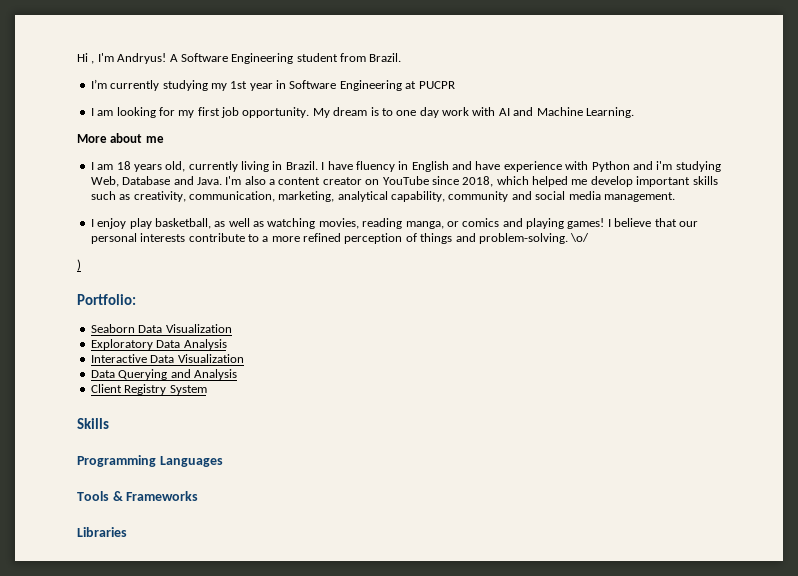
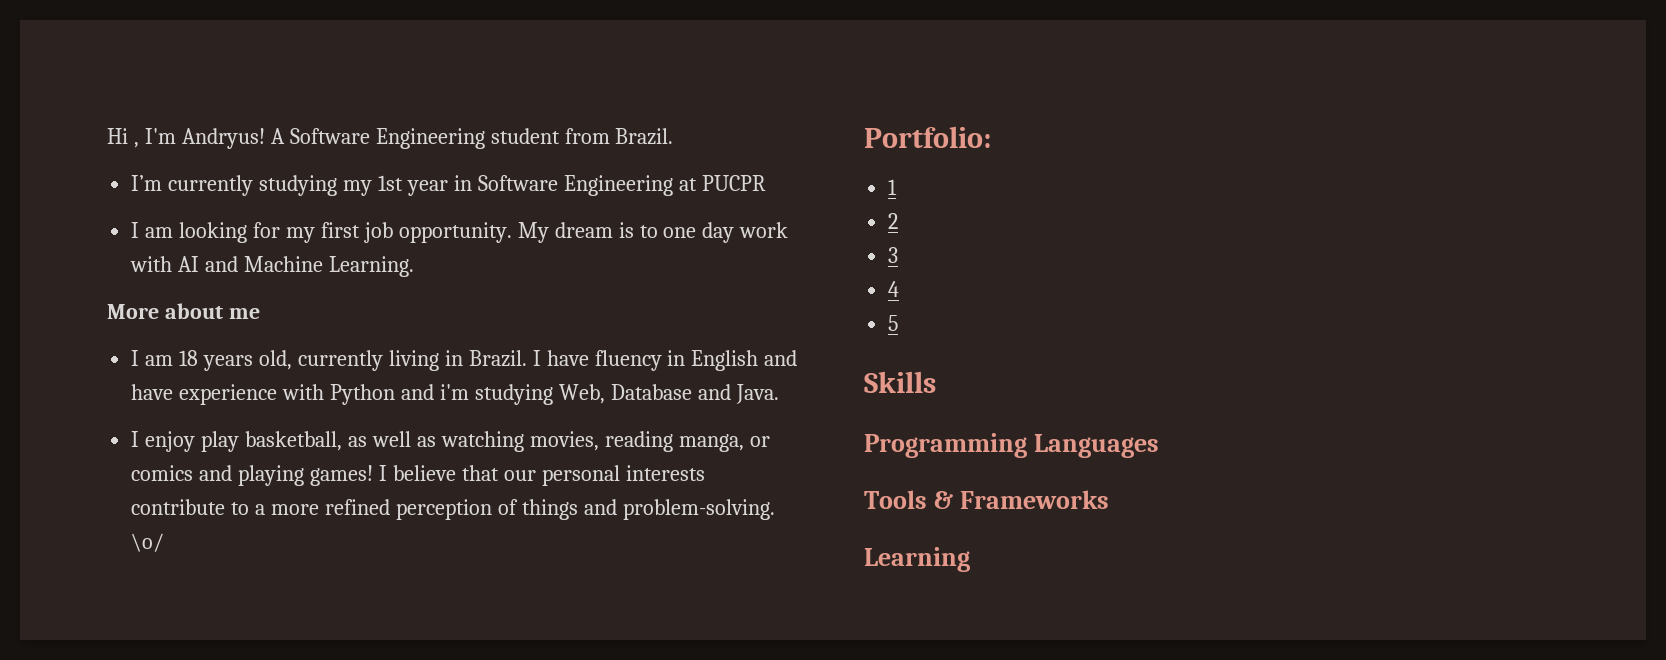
[225,176,718,187] [90,191,675,202] I'm also a content creator on YouTube since 2018, which helped me develop important skills such as creativity, communication, marketing, analytical capability, community and social media management. -> (779, 394) none
[77,259,81,271] // ) -> (165, 542) none
[90,324,232,333] [90,339,227,350] [90,354,244,363] [90,369,237,380] [90,384,207,395] Seaborn Data Visualization // Exploratory Data Analysis // Interactive Data Visualization // Data Querying and Analysis // Client Registry System -> [888,179,898,195] [888,213,899,229] [888,247,899,263] [888,281,900,297] [888,315,899,331] 1 // 2 // 3 // 4 // 5
[77,527,127,537] Libraries -> [864,547,970,572] Learning

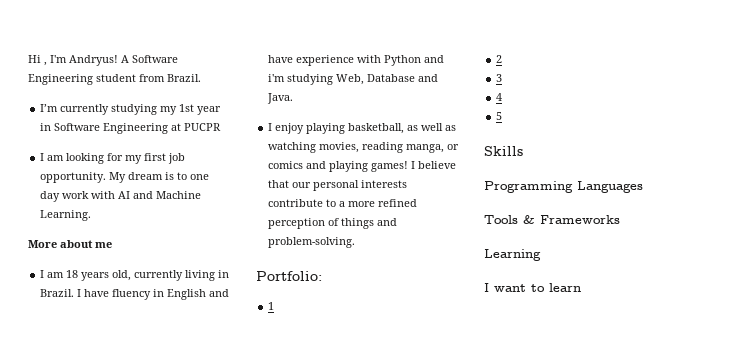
[201,431,240,452] play -> [306,123,346,134] playing
[131,533,165,552] \o/ -> (356, 242) none
(970, 559) none -> [484,283,581,292] // I want to learn

